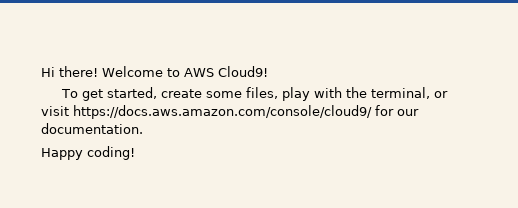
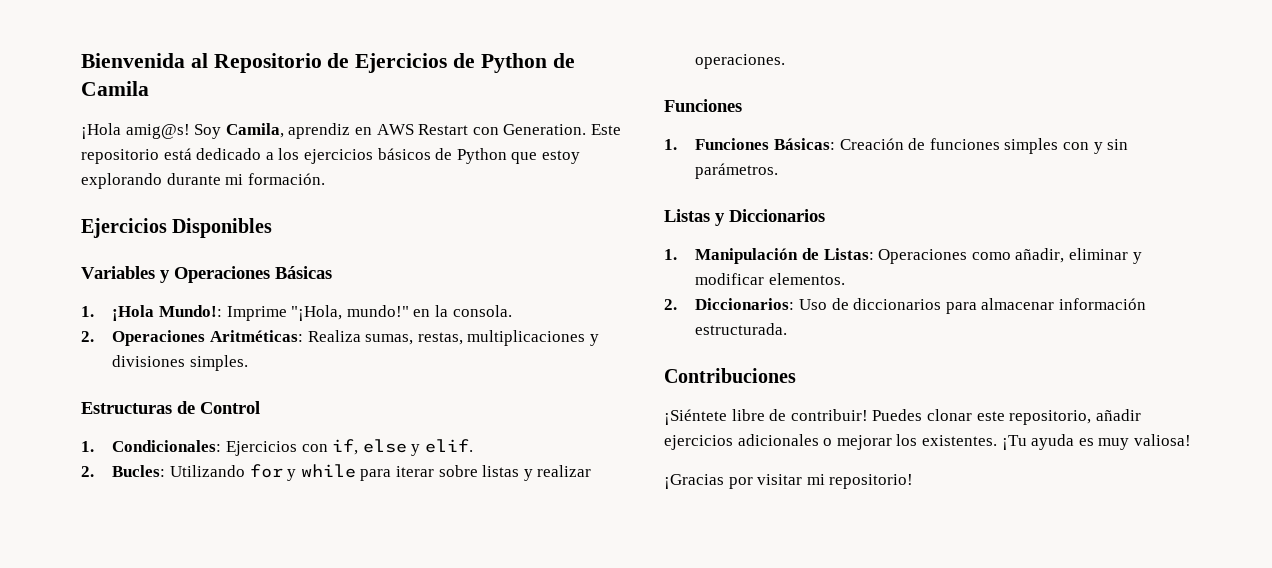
[41,66,268,77] [61,87,449,101] [41,105,419,119] [41,123,143,134] [41,146,135,160] Hi there! Welcome to AWS Cloud9! // To get started, create some files, play with the terminal, or visit https://docs.aws.amazon.com/console/cloud9/ for our documentation. // Happy coding! -> [81,53,575,73] [81,81,149,96] [81,123,621,139] [81,148,580,164] [81,173,325,189] [81,218,273,238] [81,266,332,283] [81,305,512,321] [81,330,599,346] [112,355,248,371] [81,401,260,414] [81,439,473,456] [81,464,592,481] [695,54,786,69] [664,99,742,112] [664,138,1129,154] [695,163,779,179] [664,209,825,226] [664,248,1142,264] [695,273,845,285] [664,298,1146,314] [695,323,788,335] [664,368,796,383] [664,409,1141,425] [664,434,1191,450] [664,474,914,489] Bienvenida al Repositorio de Ejercicios de Python de Camila // ¡Hola amig@s! Soy Camila, aprendiz en AWS Restart con Generation. Este repositorio está dedicado a los ejercicios básicos de Python que estoy explorando durante mi formación. // Ejercicios Disponibles // Variables y Operaciones Básicas // 1. ¡Hola Mundo!: Imprime "¡Hola, mundo!" en la consola. // 2. Operaciones Aritméticas: Realiza sumas, restas, multiplicaciones y divisiones simples. // Estructuras de Control // 1. Condicionales: Ejercicios con if, else y elif. // 2. Bucles: Utilizando for y while para iterar sobre listas y realizar operaciones. // Funciones // 1. Funciones Básicas: Creación de funciones simples con y sin parámetros. // Listas y Diccionarios // 1. Manipulación de Listas: Operaciones como añadir, eliminar y modificar elementos. // 2. Diccionarios: Uso de diccionarios para almacenar información estructurada. // Contribuciones // ¡Siéntete libre de contribuir! Puedes clonar este repositorio, añadir ejercicios adicionales o mejorar los existentes. ¡Tu ayuda es muy valiosa! // ¡Gracias por visitar mi repositorio!

